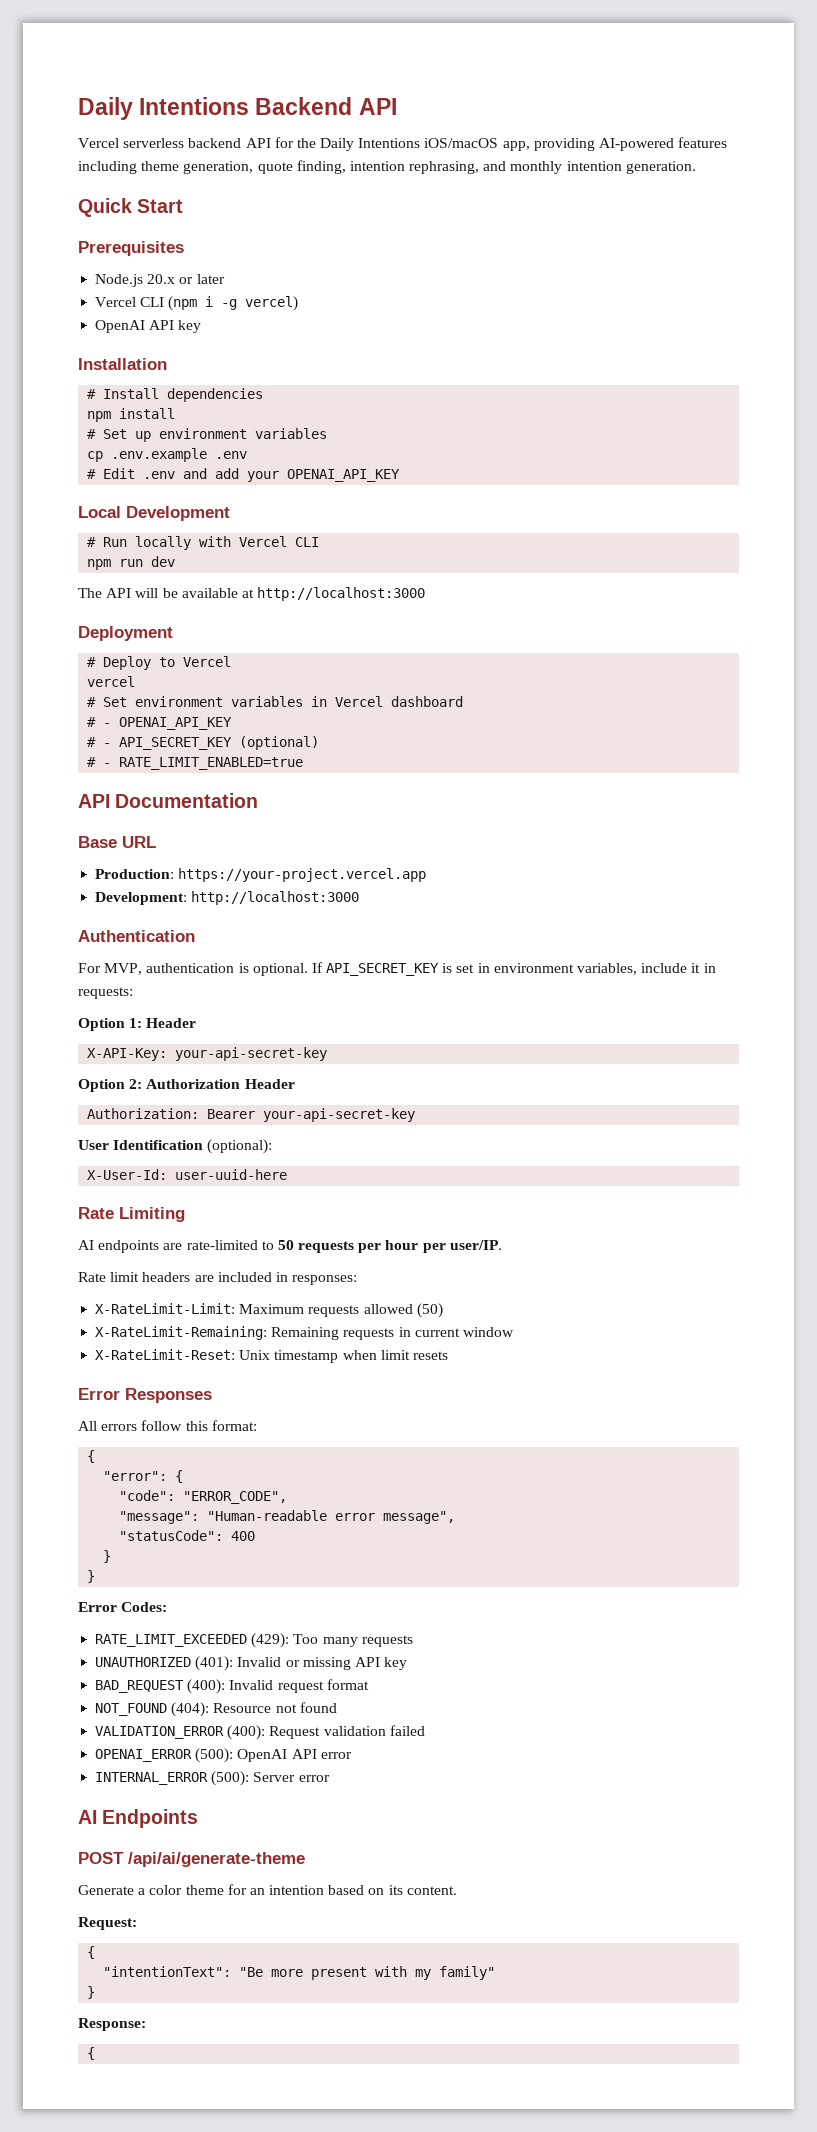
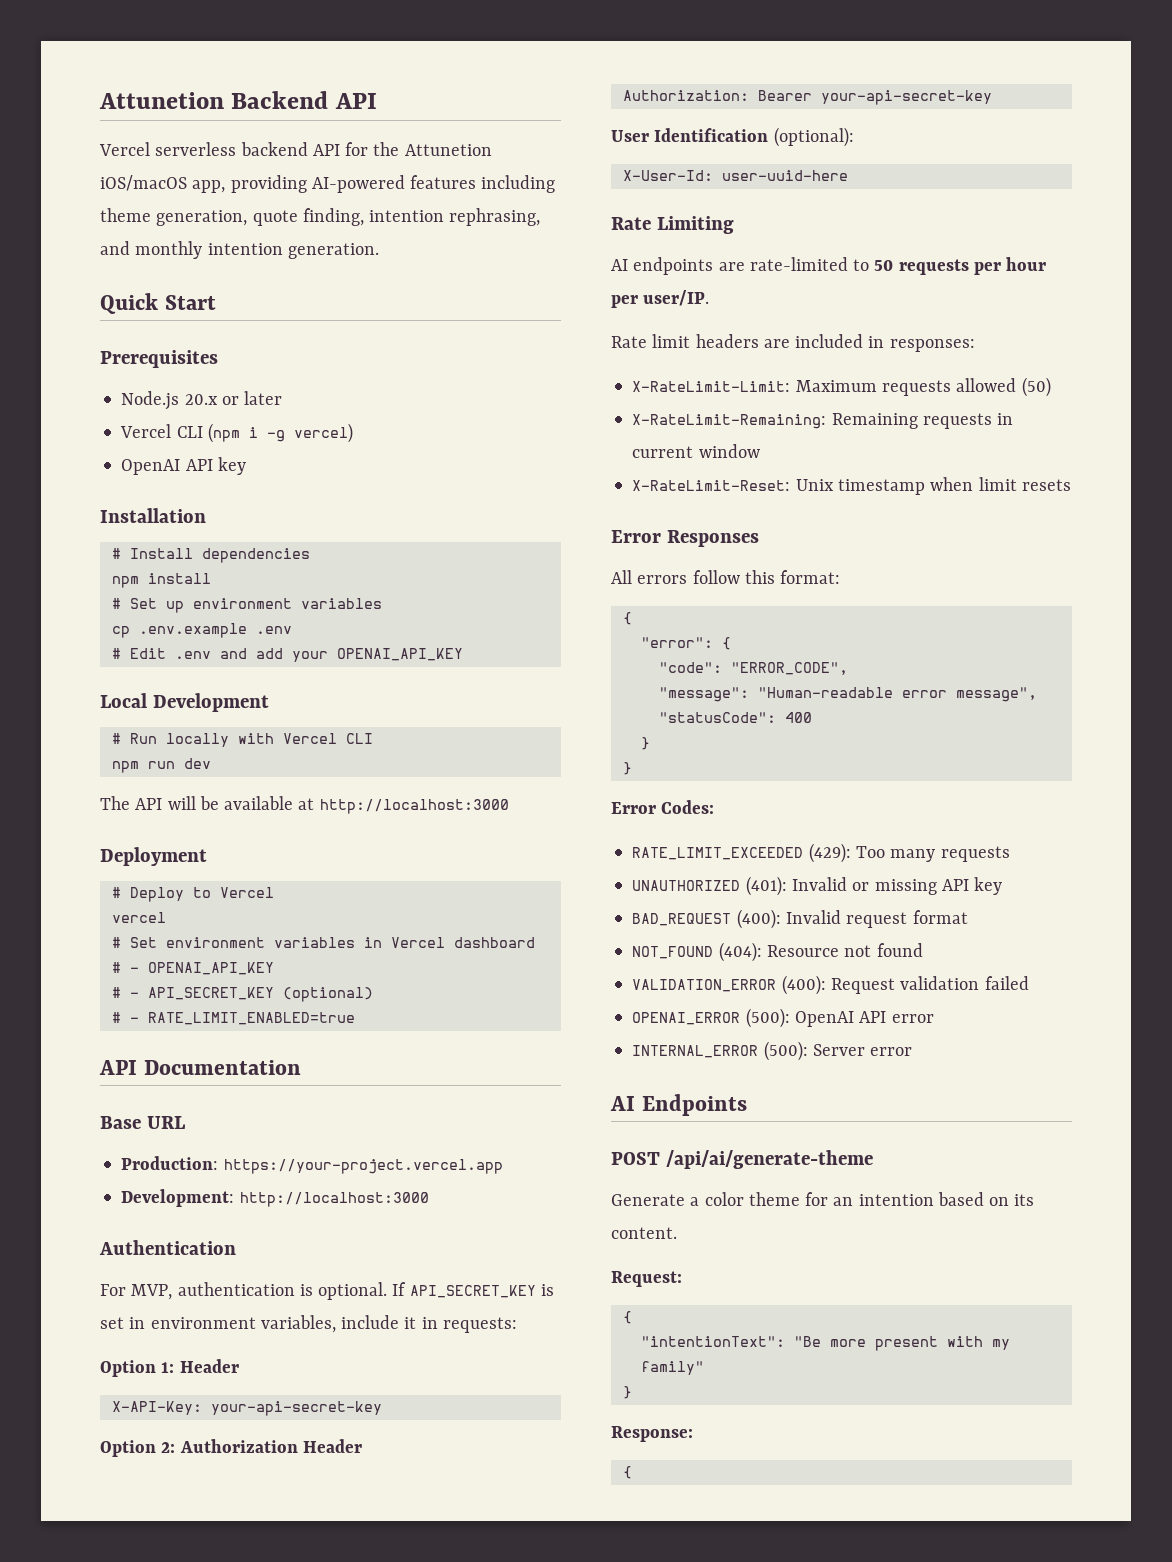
[78,97,250,120] Daily Intentions -> [99,92,224,109] Attunetion
[320,138,421,151] Daily Intentions -> [404,144,492,156] Attunetion

